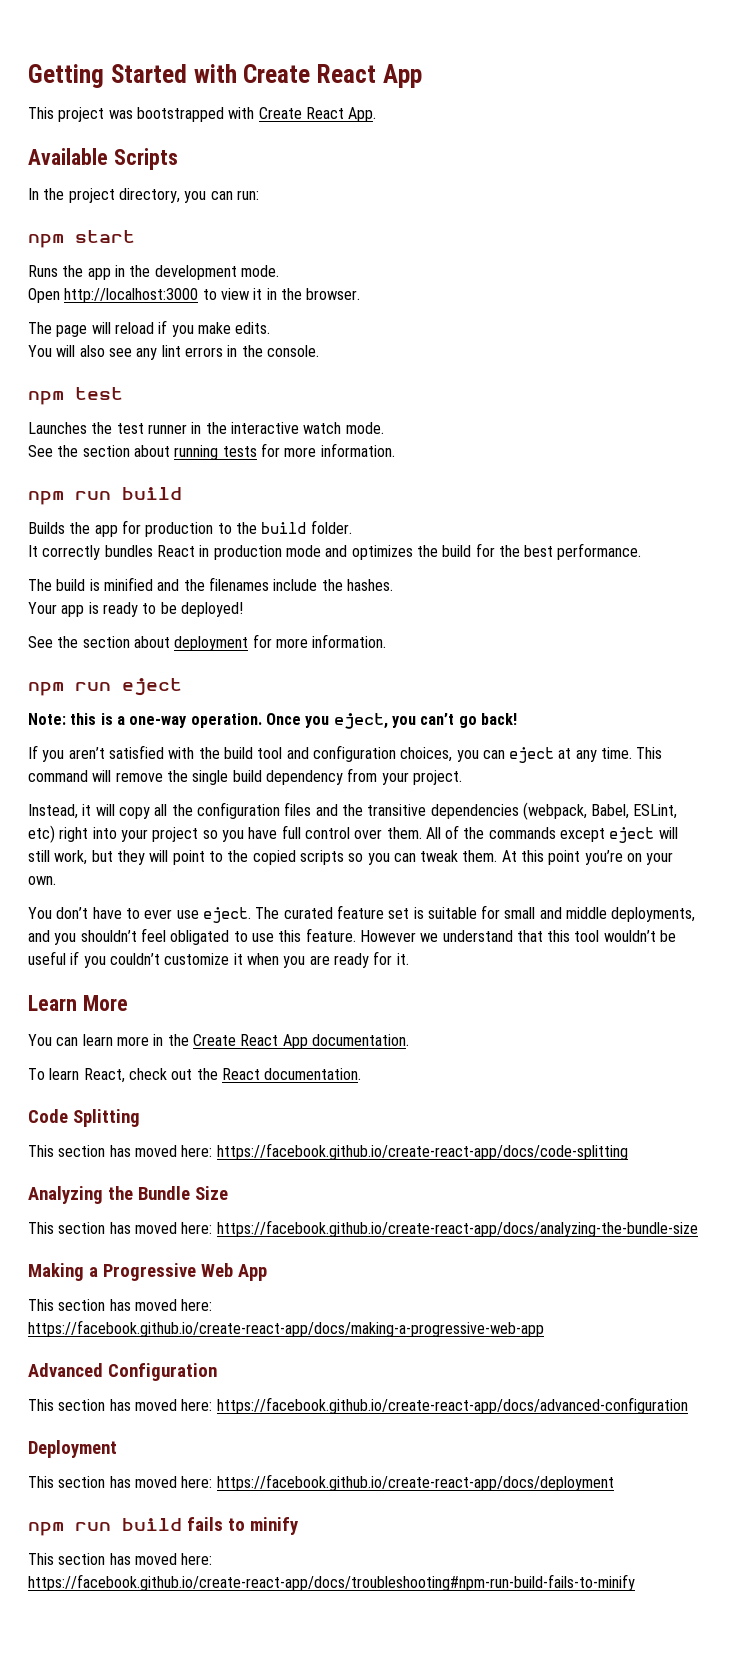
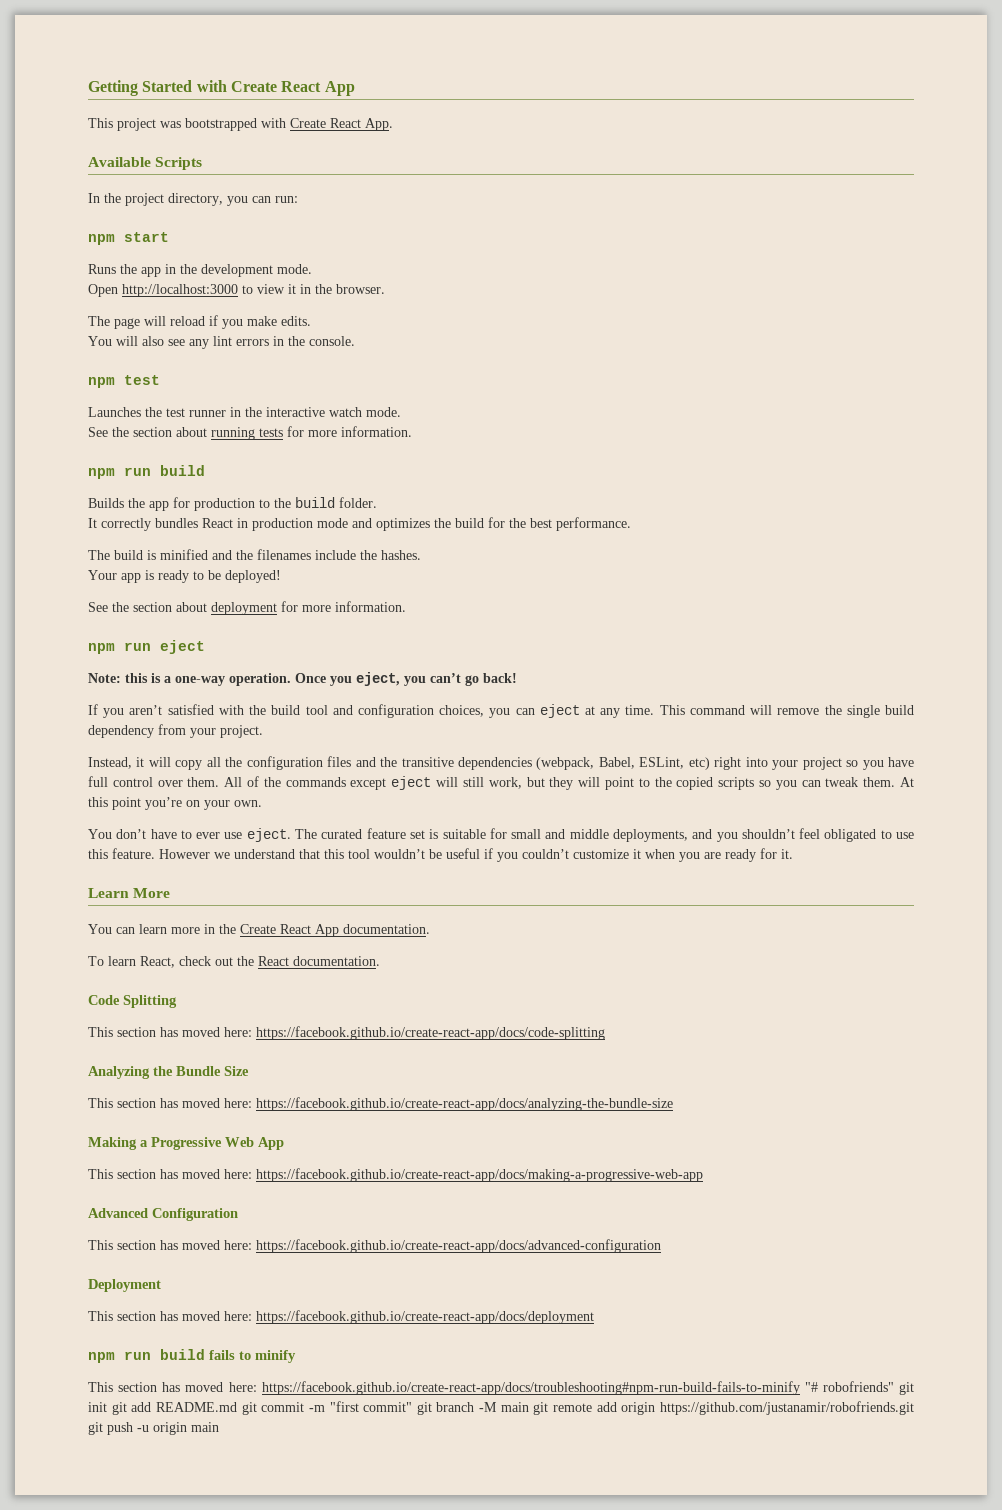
(635, 1582) none -> [804,1381,914,1395] [88,1401,914,1415] [88,1422,219,1435] "# robofriends" git init git add README.md git commit -m "first commit" git branch -M main git remote add origin https://github.com/justanamir/robofriends.git git push -u origin main

